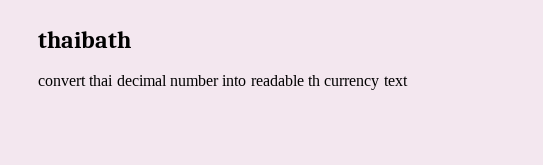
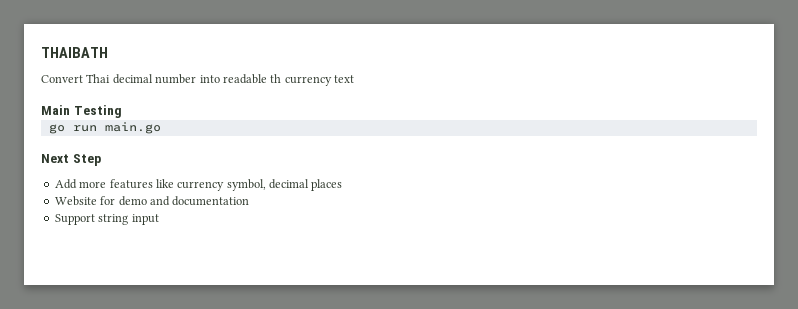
[38,31,131,48] [38,75,114,86] thaibath // convert thai -> [41,47,108,58] [41,74,111,83] THAIBATH // Convert Thai
(408, 81) none -> [41,105,122,118] [48,122,161,134] [41,154,101,166] [54,179,343,191] [54,196,250,206] [54,214,159,225] // Main Testing // go run main.go // Next Step // Add more features like currency symbol, decimal places // Website for demo and documentation // Support string input

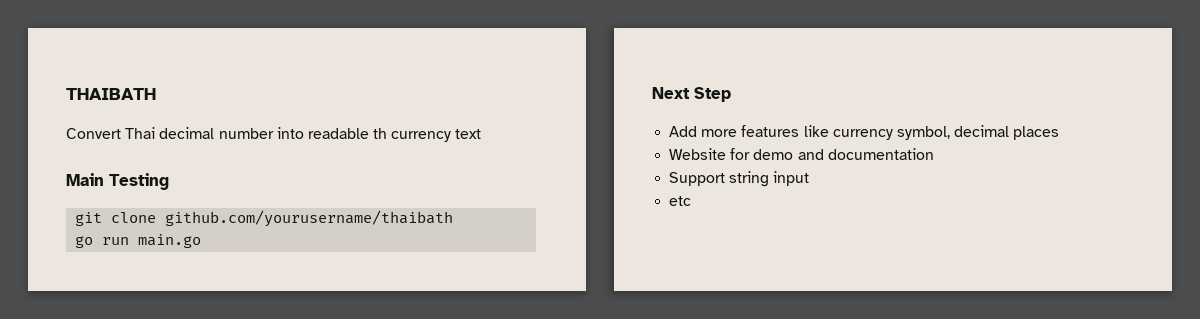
(122, 111) none -> [75,210,454,227] // git clone github.com/yourusername/thaibath
(159, 219) none -> [669,196,692,206] // etc

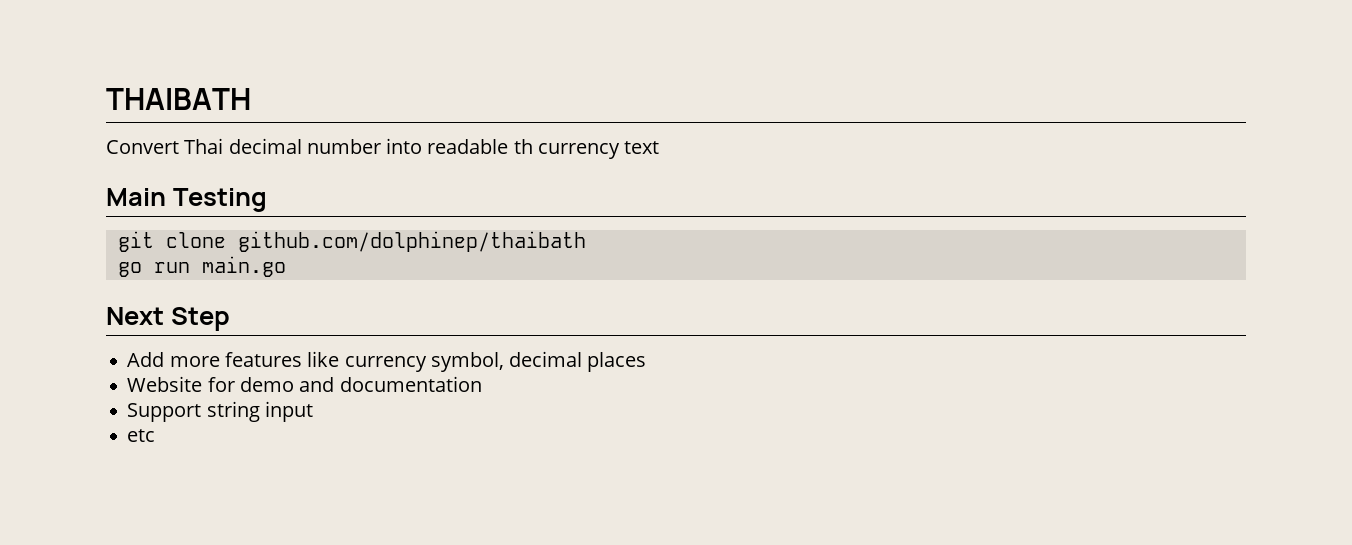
[165,210,454,227] github.com/yourusername/thaibath -> [237,231,586,252] github.com/dolphinep/thaibath

